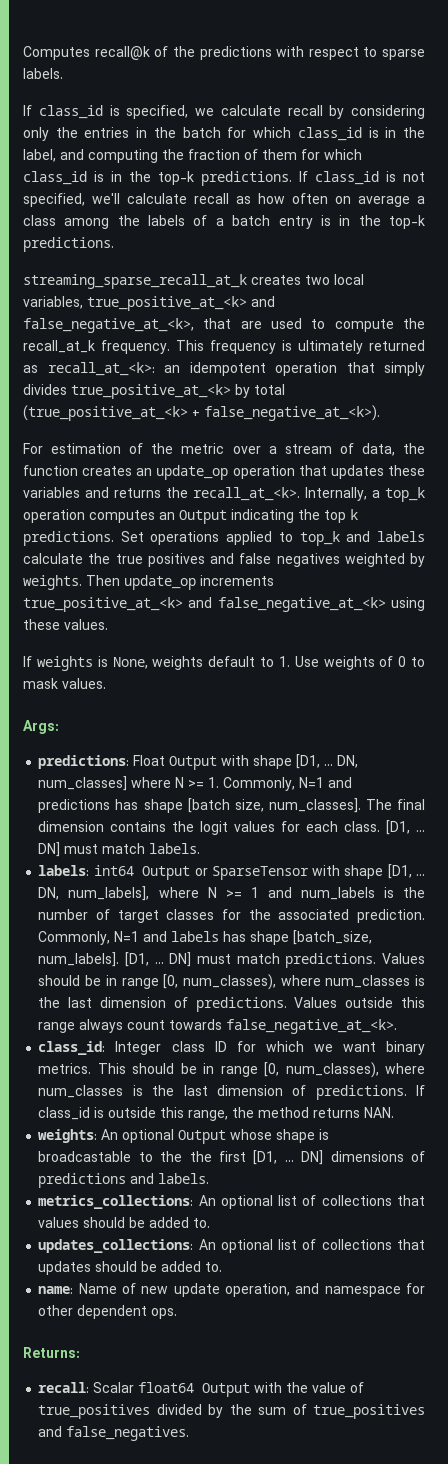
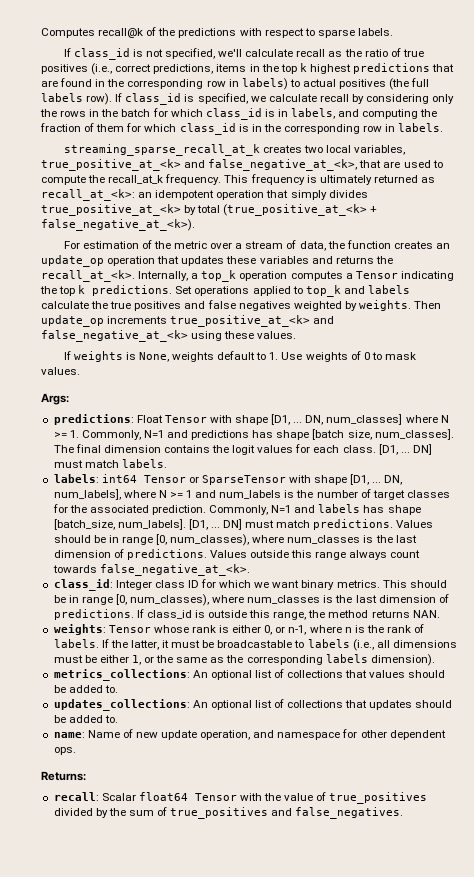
(120, 110) none -> [145,48,424,59] [41,63,455,75] [41,78,430,90] [41,93,195,105] not specified, we'll calculate recall as the ratio of true positives (i.e., correct predictions, items in the top k highest predictions that are found in the corresponding row in labels) to actual positives (the full labels row). If class_id is
[84,127,130,138] entries -> [60,110,87,117] rows
[403,127,426,138] [23,149,56,162] the label, -> [291,108,336,119] labels,
[158,171,425,186] [23,193,425,207] [23,215,426,229] [23,237,114,252] top-k predictions. If class_id is not specified, we'll calculate recall as how often on average a class among the labels of a batch entry is in the top-k predictions. -> [283,123,444,134] corresponding row in labels.
[159,510,227,524] an Output -> [345,271,398,279] a Tensor
[169,756,218,770] Output -> [164,415,207,423] Tensor
[142,866,191,880] Output -> [143,475,186,483] Tensor
[101,1129,330,1144] [38,1150,425,1165] [38,1173,210,1188] An optional Output whose shape is broadcastable to the the first [D1, ... DN] dimensions of predictions and labels. -> [108,624,425,635] [53,639,457,651] [53,654,435,666] Tensor whose rank is either 0, or n-1, where n is the rank of labels. If the latter, it must be broadcastable to labels (i.e., all dimensions must be either 1, or the same as the corresponding labels dimension).
[202,1383,251,1397] Output -> [194,793,237,801] Tensor

